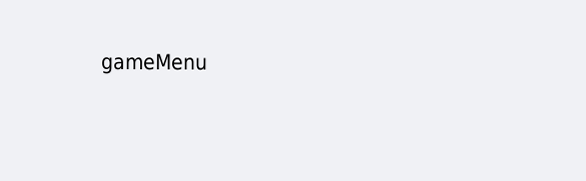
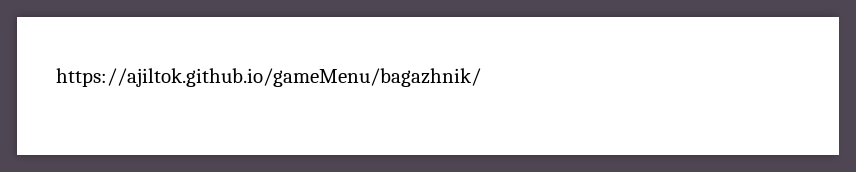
[101,53,208,75] gameMenu -> [56,68,481,87] https://ajiltok.github.io/gameMenu/bagazhnik/

